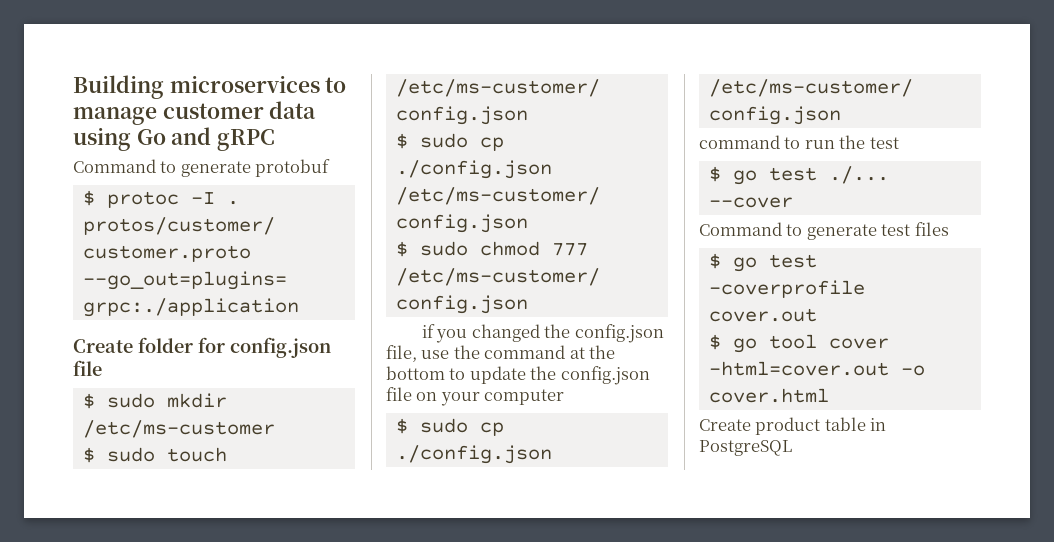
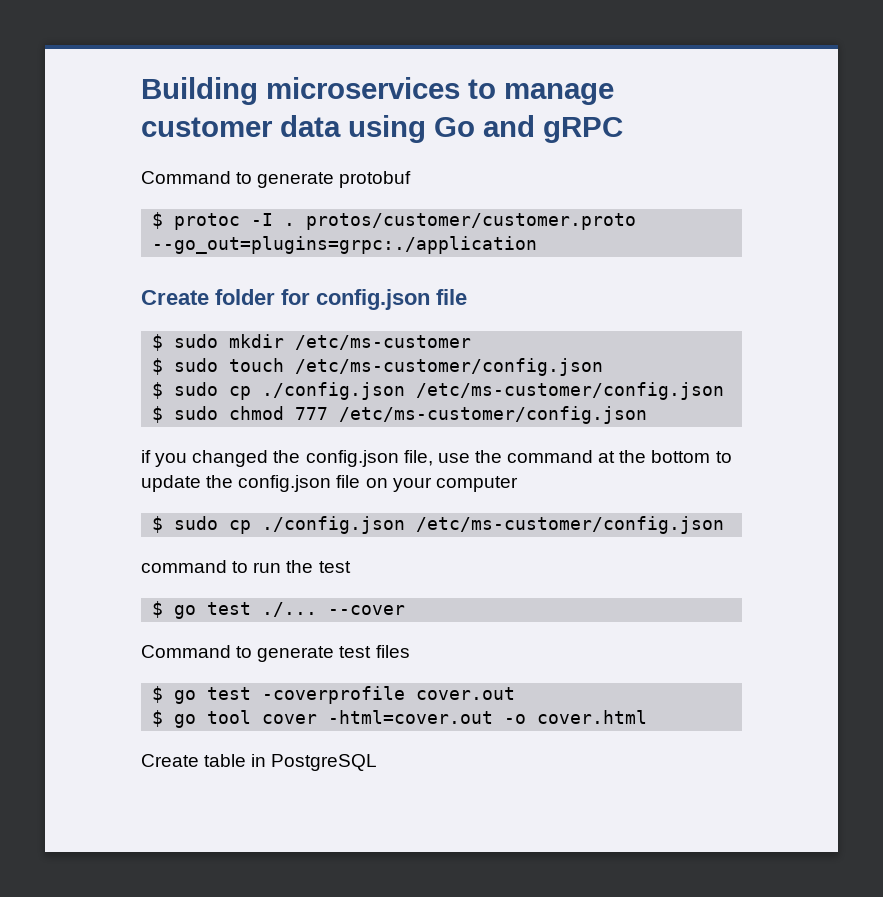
[755,417,821,435] product -> (199, 760) none

